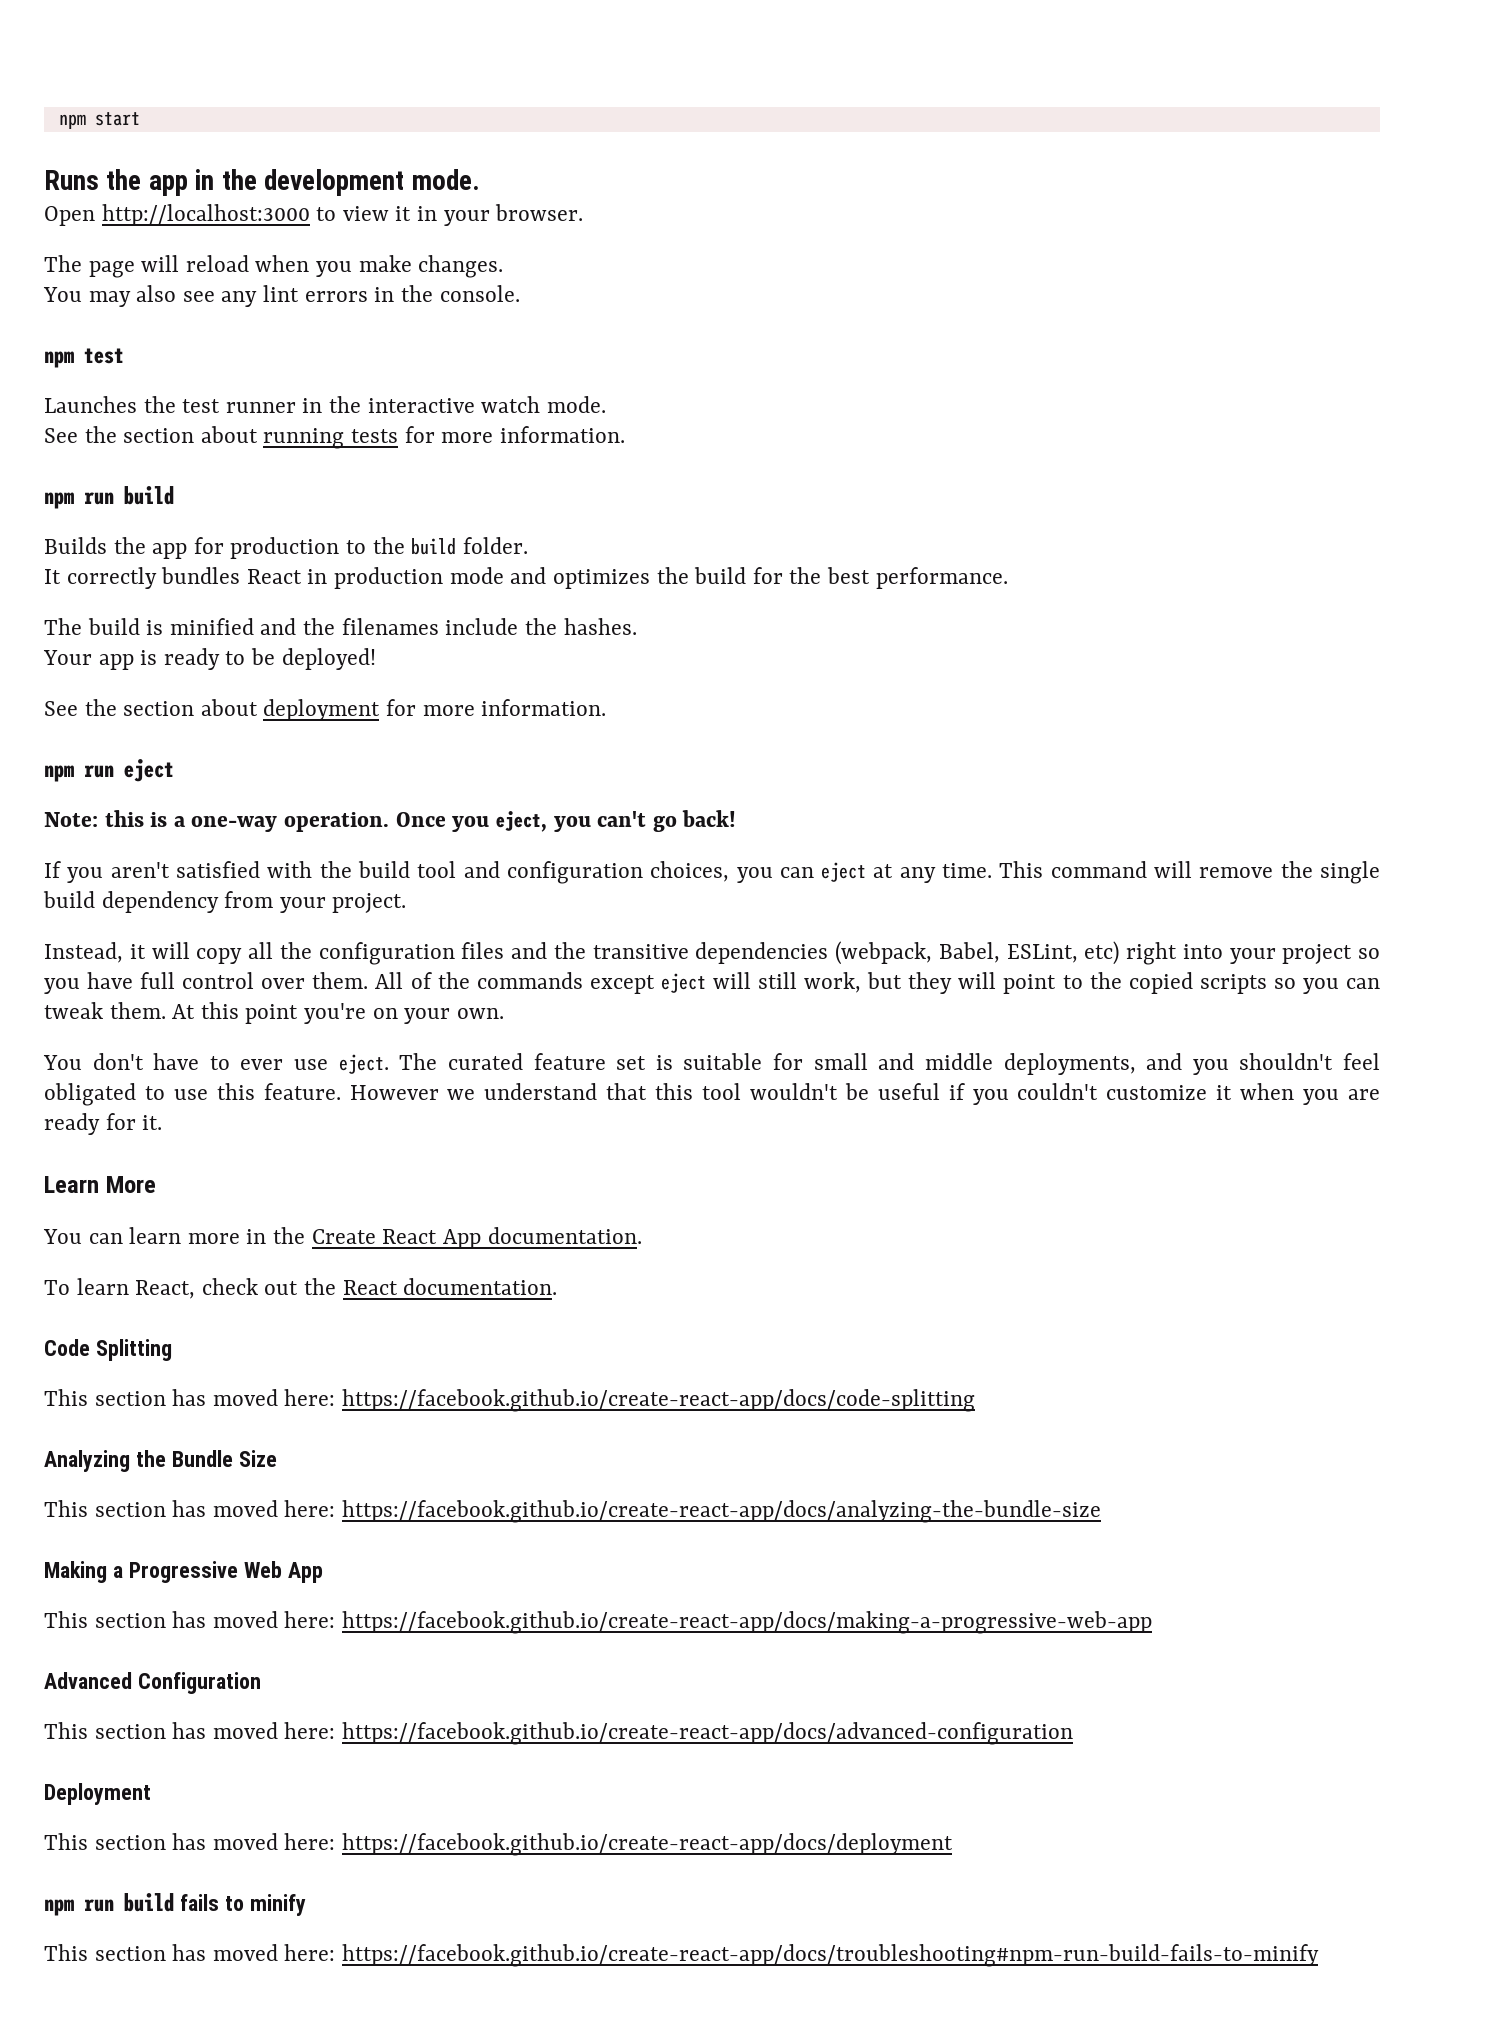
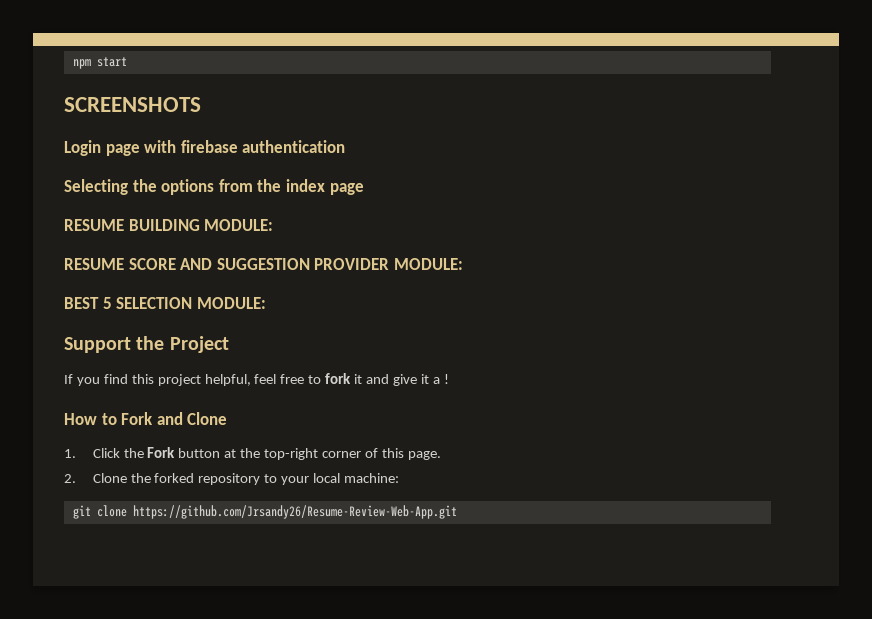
[44,169,480,196] [44,204,584,226] [44,255,504,278] [43,285,520,307] [44,348,124,368] [44,396,606,413] [44,426,625,449] [44,486,174,509] [44,537,528,559] [44,567,1008,589] [44,618,637,635] [43,648,376,670] [44,699,607,721] [44,759,174,782] [44,810,737,832] [44,861,1380,884] [43,891,407,913] [44,941,1380,965] [44,972,1380,994] [44,1002,504,1024] [43,1053,1380,1075] [44,1083,1381,1106] [44,1113,163,1135] [44,1176,156,1193] [43,1227,642,1249] [44,1278,558,1299] [44,1339,172,1361] [44,1389,976,1412] [44,1450,277,1472] [44,1500,1102,1523] [44,1561,323,1583] [44,1611,1153,1634] [44,1672,261,1694] [44,1722,1074,1745] [44,1783,151,1805] [44,1833,954,1856] [44,1893,306,1916] [44,1944,1320,1967] Runs the app in the development mode. // Open http://localhost:3000 to view it in your browser. // The page will reload when you make changes. // You may also see any lint errors in the console. // npm test // Launches the test runner in the interactive watch mode. // See the section about running tests for more information. // npm run build // Builds the app for production to the build folder. // It correctly bundles React in production mode and optimizes the build for the best performance. // The build is minified and the filenames include the hashes. // Your app is ready to be deployed! // See the section about deployment for more information. // npm run eject // Note: this is a one-way operation. Once you eject, you can't go back! // If you aren't satisfied with the build tool and configuration choices, you can eject at any time. This command will remove the single build dependency from your project. // Instead, it will copy all the configuration files and the transitive dependencies (webpack, Babel, ESLint, etc) right into your project so you have full control over them. All of the commands except eject will still work, but they will point to the copied scripts so you can tweak them. At this point you're on your own. // You don't have to ever use eject. The curated feature set is suitable for small and middle deployments, and you shouldn't feel obligated to use this feature. However we understand that this tool wouldn't be useful if you couldn't customize it when you are ready for it. // Learn More // You can learn more in the Create React App documentation. // To learn React, check out the React documentation. // Code Splitting // This section has moved here: https://facebook.github.io/create-react-app/docs/code-splitting // Analyzing the Bundle Size // This section has moved here: https://facebook.github.io/create-react-app/docs/analyzing-the-bundle-size // Making a Progressive Web App // This section has moved here: https://facebook.github.io/create-react-app/docs/making-a-progressive-web-app // Advanced Configuration // This section has moved here: https://facebook.github.io/create-react-app/docs/advanced-configuration // Deployment // This section has moved here: https://facebook.github.io/create-react-app/docs/deployment // npm run build fails to minify // This section has moved here: https://facebook.github.io/create-react-app/docs/troubleshooting#npm-run-build-fails-to-minify -> [64,97,201,112] [64,140,346,156] [64,179,364,195] [64,219,274,231] [64,258,463,270] [64,297,266,309] [64,336,229,353] [64,373,449,386] [64,412,228,425] [64,447,441,460] [64,473,400,485] [72,505,457,519] SCREENSHOTS // Login page with firebase authentication // Selecting the options from the index page // RESUME BUILDING MODULE: // RESUME SCORE AND SUGGESTION PROVIDER MODULE: // BEST 5 SELECTION MODULE: // Support the Project // If you find this project helpful, feel free to fork it and give it a ! // How to Fork and Clone // 1. Click the Fork button at the top-right corner of this page. // 2. Clone the forked repository to your local machine: // git clone https://github.com/Jrsandy26/Resume-Review-Web-App.git

